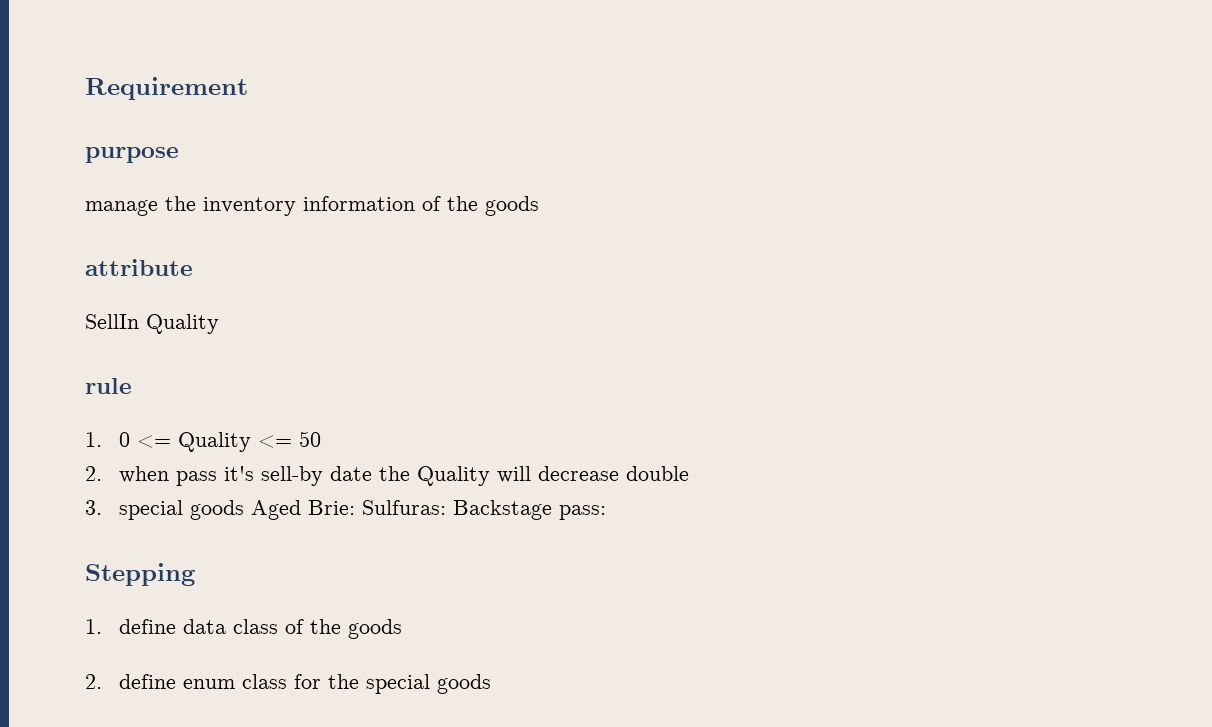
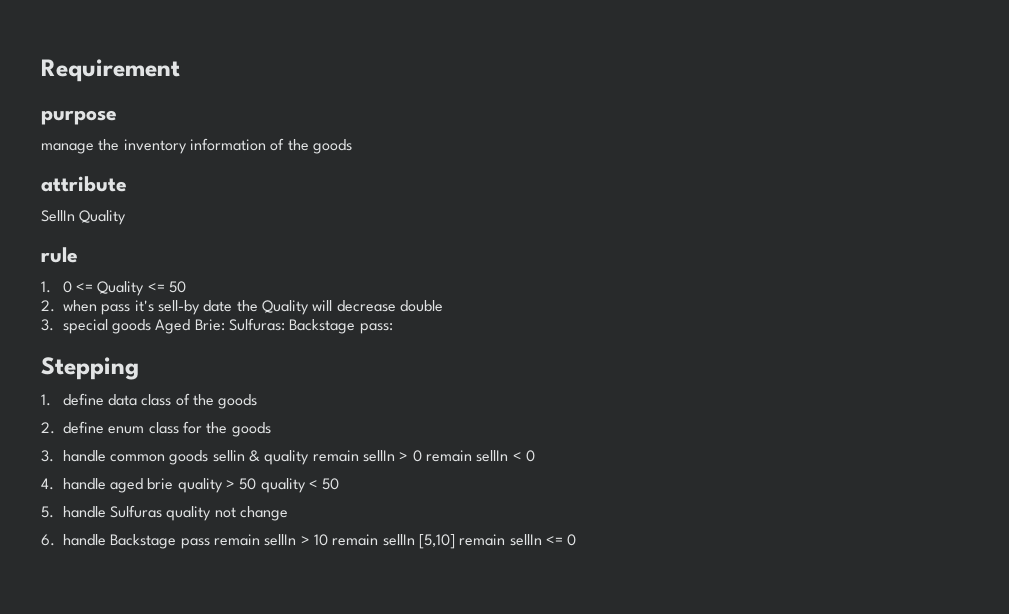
[365,674,491,694] special goods -> [231,422,271,437] [41,450,535,465] [41,478,340,493] [41,505,289,521] [41,534,577,549] goods // 3. handle common goods sellin & quality remain sellIn > 0 remain sellIn < 0 // 4. handle aged brie quality > 50 quality < 50 // 5. handle Sulfuras quality not change // 6. handle Backstage pass remain sellIn > 10 remain sellIn [5,10] remain sellIn <= 0

